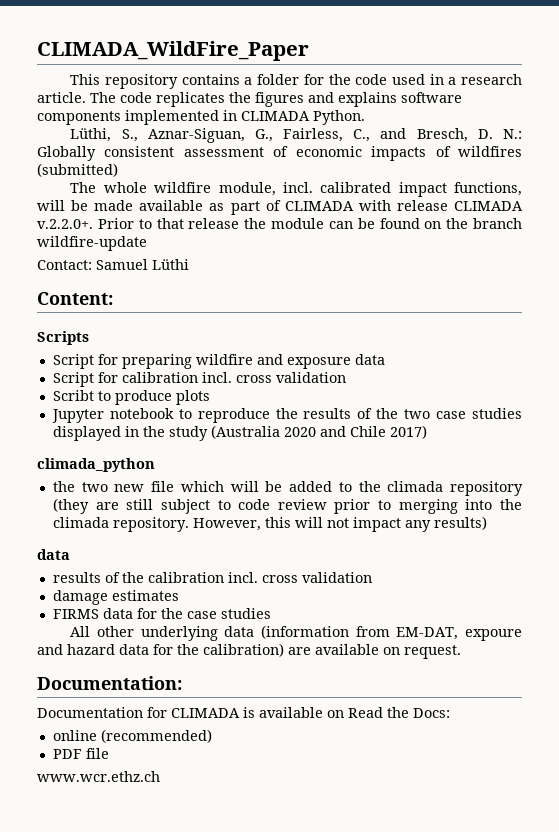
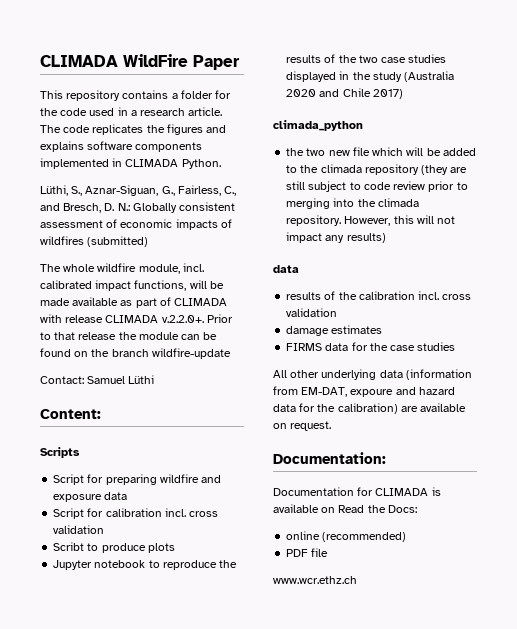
[37,41,309,61] CLIMADA_WildFire_Paper -> [40,54,240,70] CLIMADA WildFire Paper

